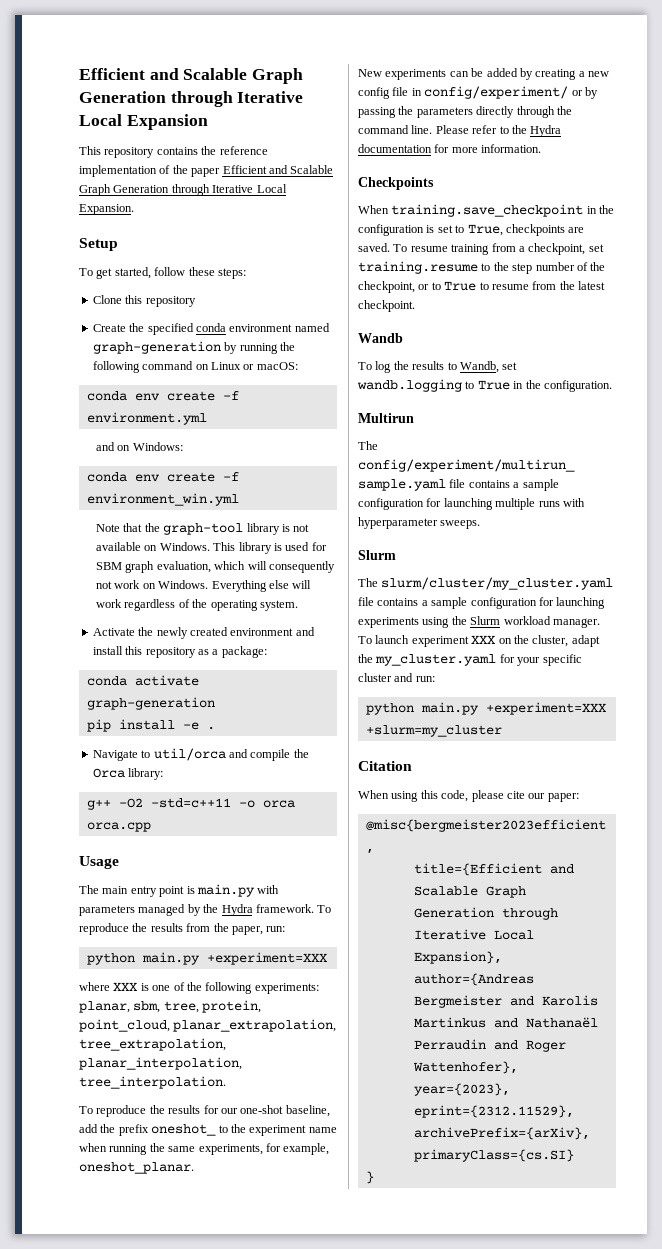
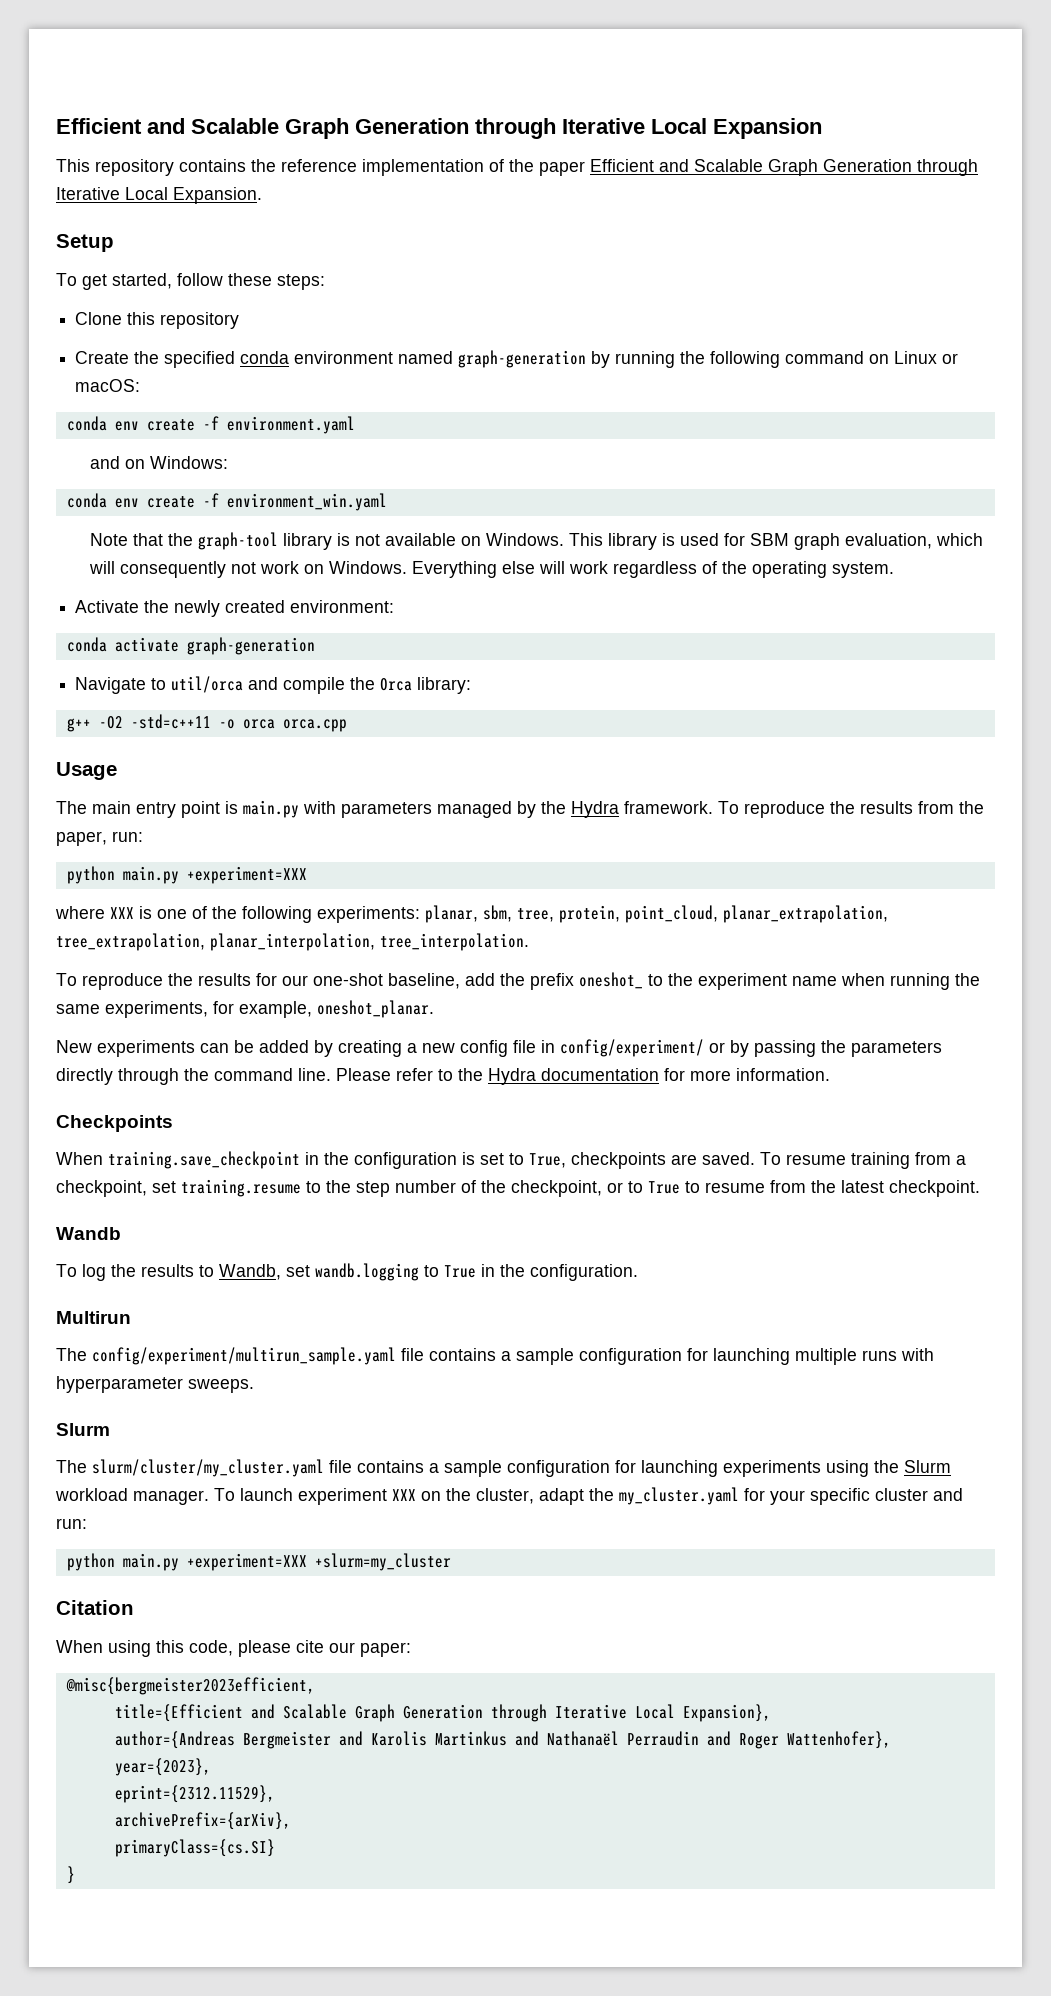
[86,412,207,425] environment.yml -> [226,416,355,434] environment.yaml
[86,493,239,506] environment_win.yml -> [226,493,387,511] environment_win.yaml
[230,627,315,636] [92,646,267,658] environment and install this repository as a package: -> [290,600,395,613] environment:
[86,719,215,732] // pip install -e . -> (315, 646) none

